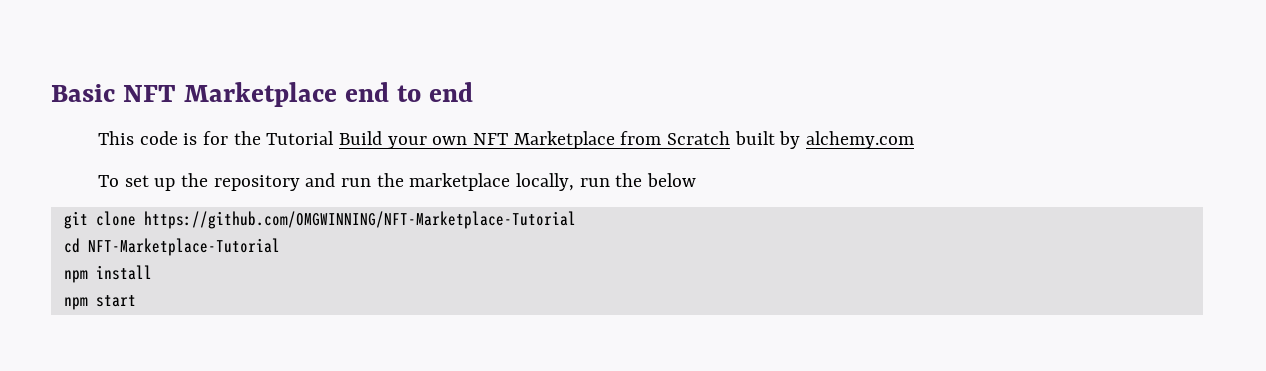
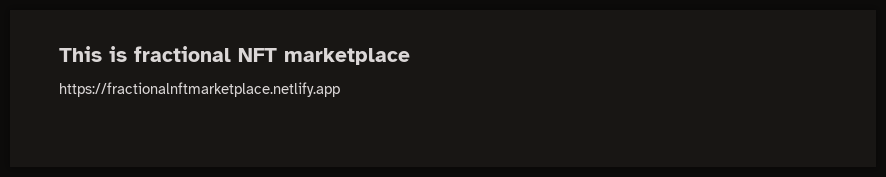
[51,82,473,107] [97,131,915,149] [97,173,696,191] [63,211,576,229] [63,238,280,256] [63,265,152,283] [63,295,136,310] Basic NFT Marketplace end to end // This code is for the Tutorial Build your own NFT Marketplace from Scratch built by alchemy.com // To set up the repository and run the marketplace locally, run the below // git clone https://github.com/OMGWINNING/NFT-Marketplace-Tutorial // cd NFT-Marketplace-Tutorial // npm install // npm start -> [59,46,410,65] [59,82,340,97] This is fractional NFT marketplace // https://fractionalnftmarketplace.netlify.app

